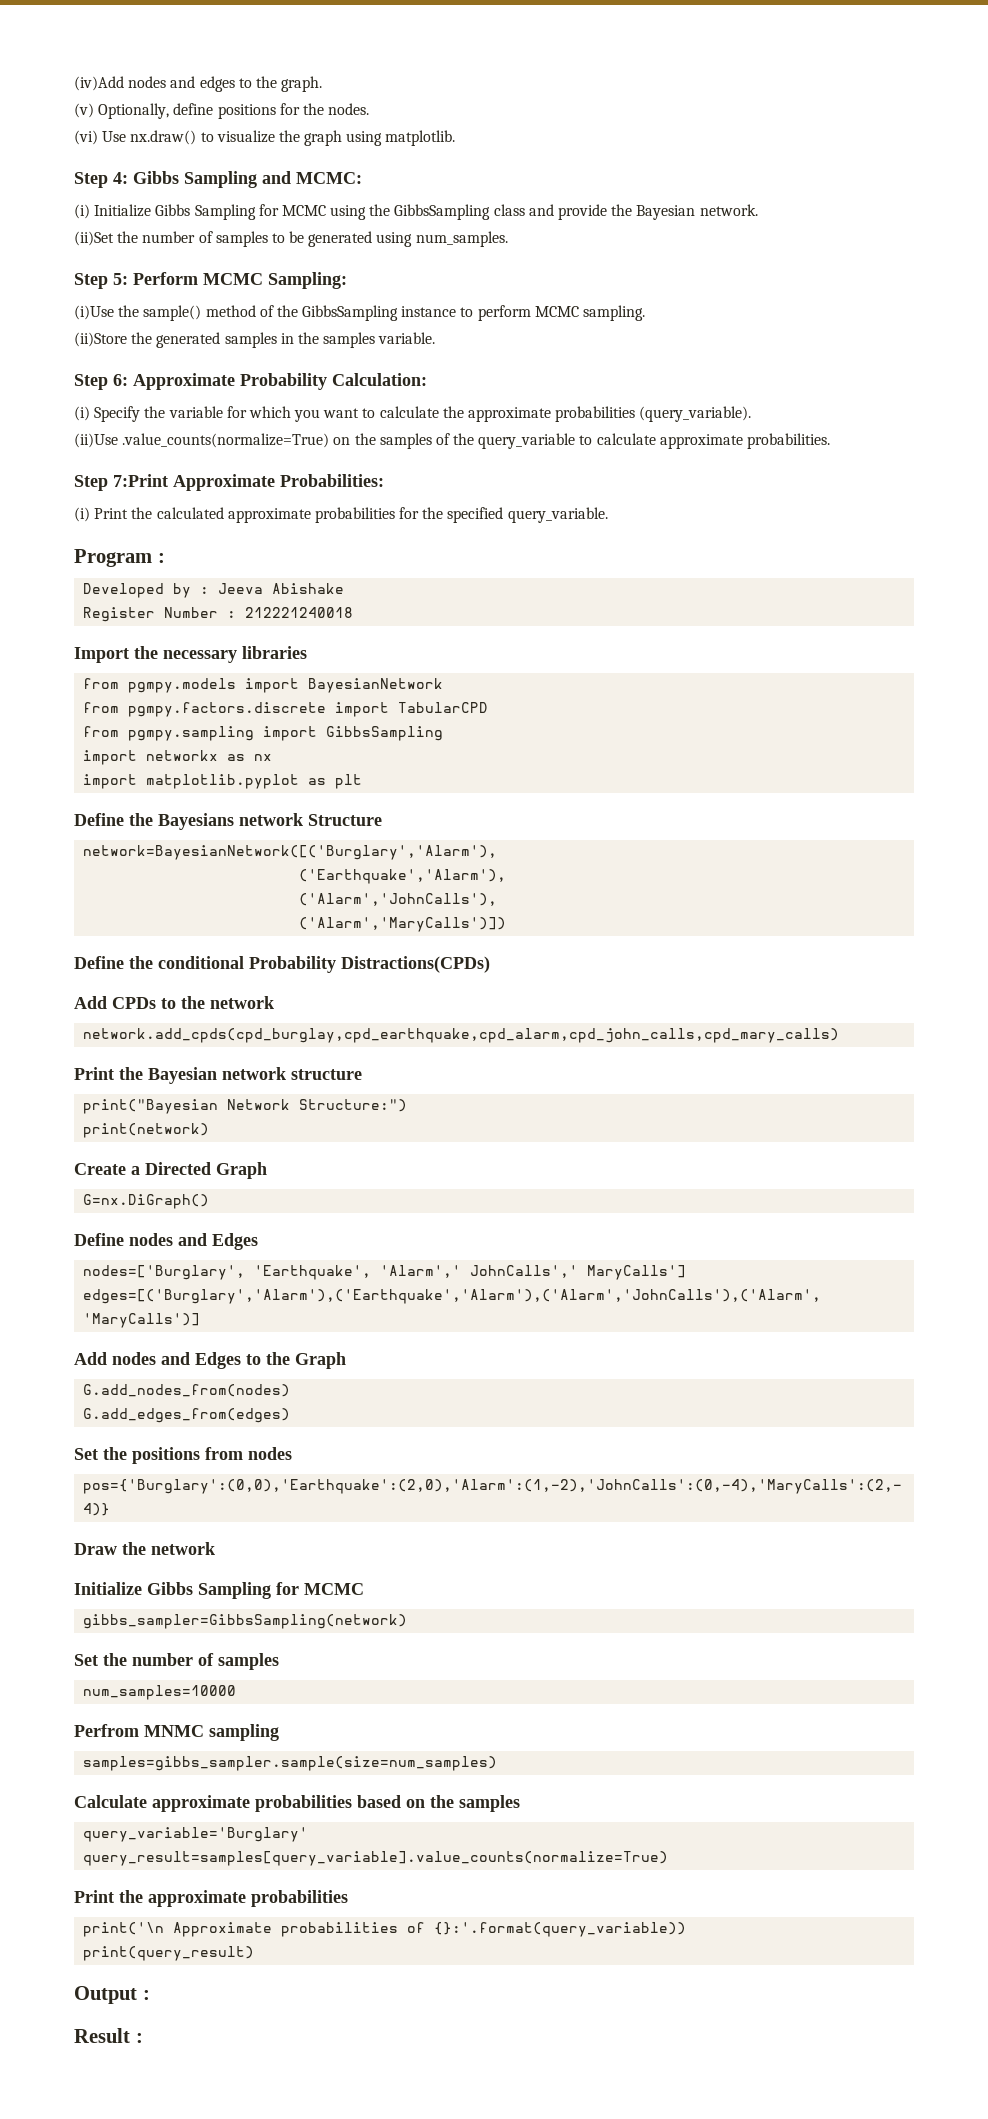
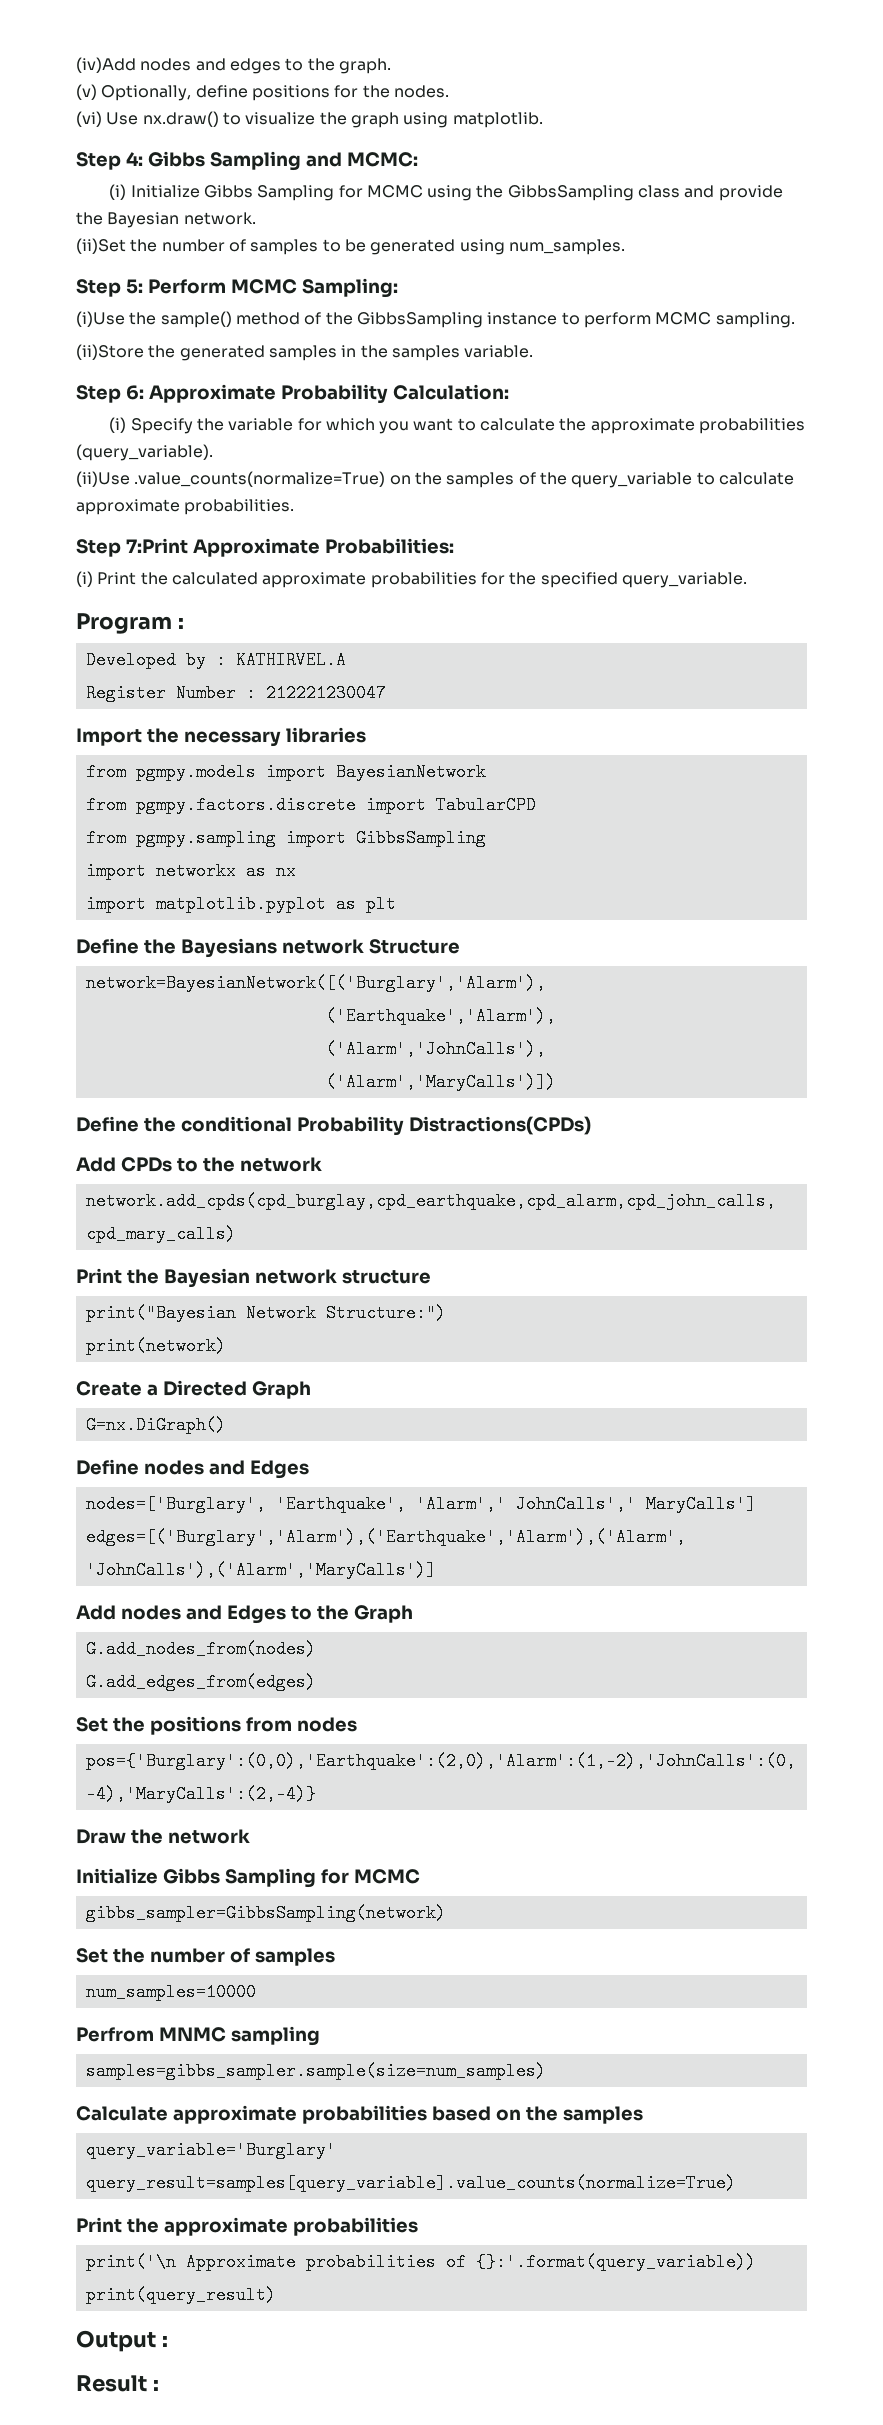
[218,583,345,594] Jeeva Abishake -> [235,651,346,669] KATHIRVEL.A
[245,607,354,618] 212221240018 -> [265,684,386,702] 212221230047

